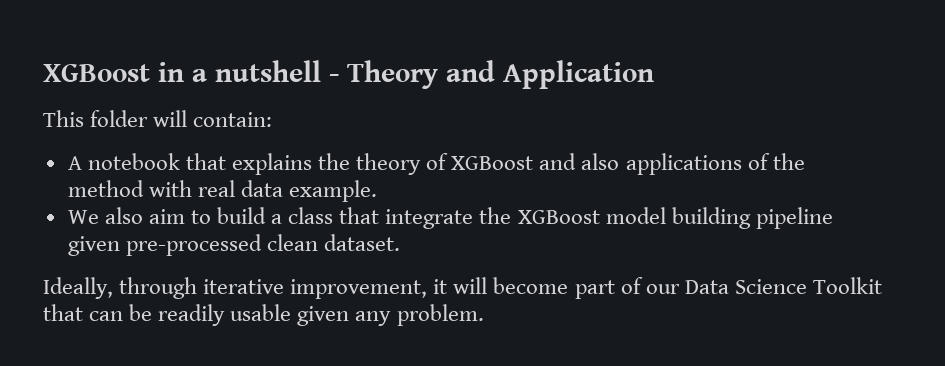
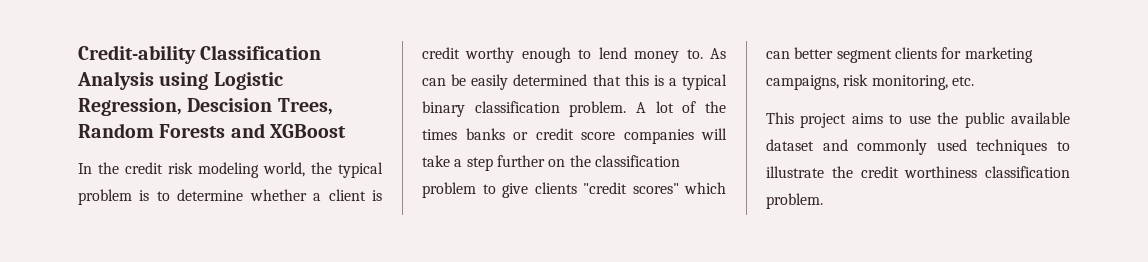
[43,60,654,89] [43,110,273,127] [67,153,805,175] [67,180,378,202] [67,207,833,229] [67,234,400,256] [43,277,882,299] [43,304,392,326] XGBoost in a nutshell - Theory and Application // This folder will contain: // A notebook that explains the theory of XGBoost and also applications of the method with real data example. // We also aim to build a class that integrate the XGBoost model building pipeline given pre-processed clean dataset. // Ideally, through iterative improvement, it will become part of our Data Science Toolkit that can be readily usable given any -> [78,45,322,64] [77,71,283,90] [78,98,333,116] [78,123,347,138] [78,162,383,178] [78,189,382,205] [422,47,726,63] [422,74,727,90] [422,101,726,117] [422,128,727,144] [422,155,680,171] [422,182,726,198] [766,47,1033,63] [766,74,974,90] [766,112,1070,128] [766,139,1070,155] [766,166,1070,178] Credit-ability Classification Analysis using Logistic Regression, Descision Trees, Random Forests and XGBoost // In the credit risk modeling world, the typical problem is to determine whether a client is credit worthy enough to lend money to. As can be easily determined that this is a typical binary classification problem. A lot of the times banks or credit score companies will take a step further on the classification problem to give clients "credit scores" which can better segment clients for marketing campaigns, risk monitoring, etc. // This project aims to use the public available dataset and commonly used techniques to illustrate the credit worthiness classification

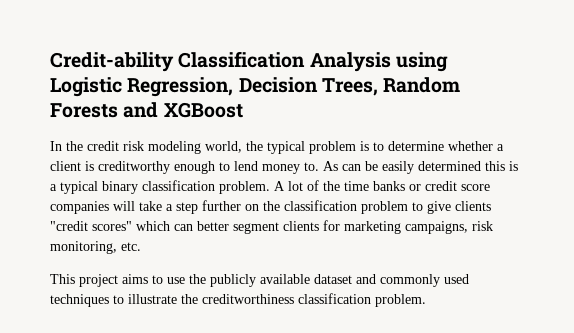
[187,98,273,112] Descision -> [238,77,318,93] Decision
[422,47,515,63] credit worthy -> [98,161,170,174] creditworthy
[592,74,621,86] that -> (481, 166) none
[422,129,457,140] times -> [344,181,369,191] time
[964,112,1005,128] public -> [210,274,256,287] publicly
[860,166,978,178] credit worthiness -> [202,294,294,304] creditworthiness

